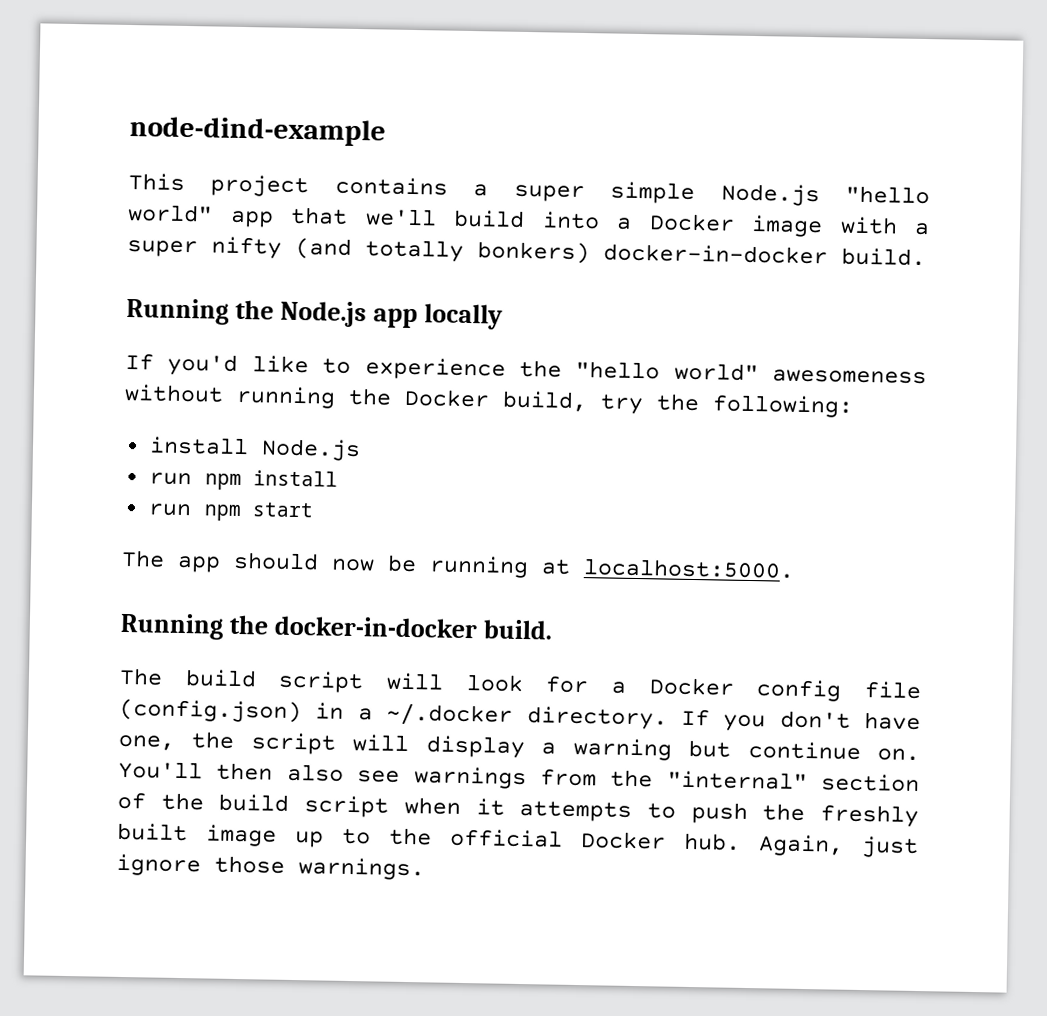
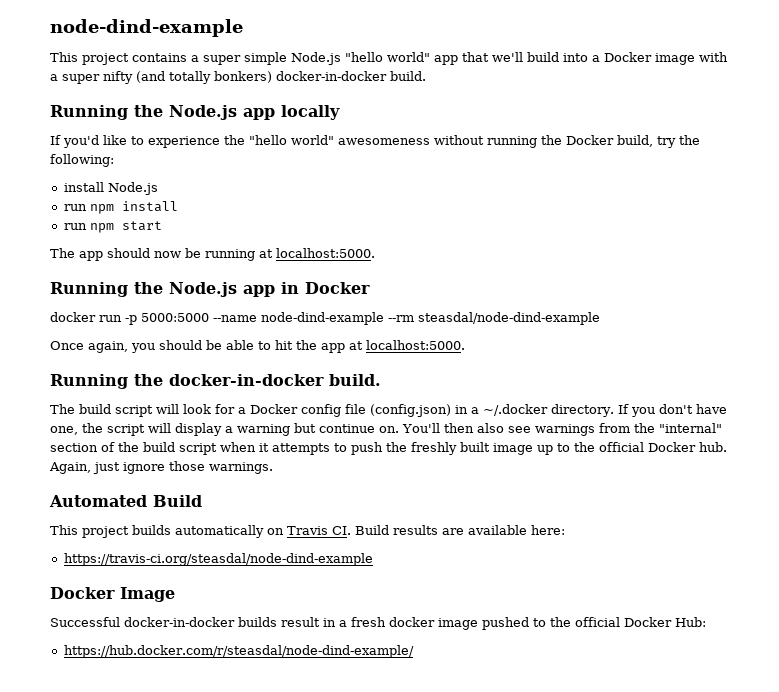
(795, 568) none -> [50,282,370,297] [50,312,600,325] [50,340,465,353] // Running the Node.js app in Docker // docker run -p 5000:5000 --name node-dind-example --rm steasdal/node-dind-example // Once again, you should be able to hit the app at localhost:5000.
(425, 869) none -> [49,495,202,507] [50,525,565,538] [63,553,373,566] [50,587,175,602] [50,617,706,630] [63,645,414,658] // Automated Build // This project builds automatically on Travis CI. Build results are available here: // https://travis-ci.org/steasdal/node-dind-example // Docker Image // Successful docker-in-docker builds result in a fresh docker image pushed to the official Docker Hub: // https://hub.docker.com/r/steasdal/node-dind-example/

